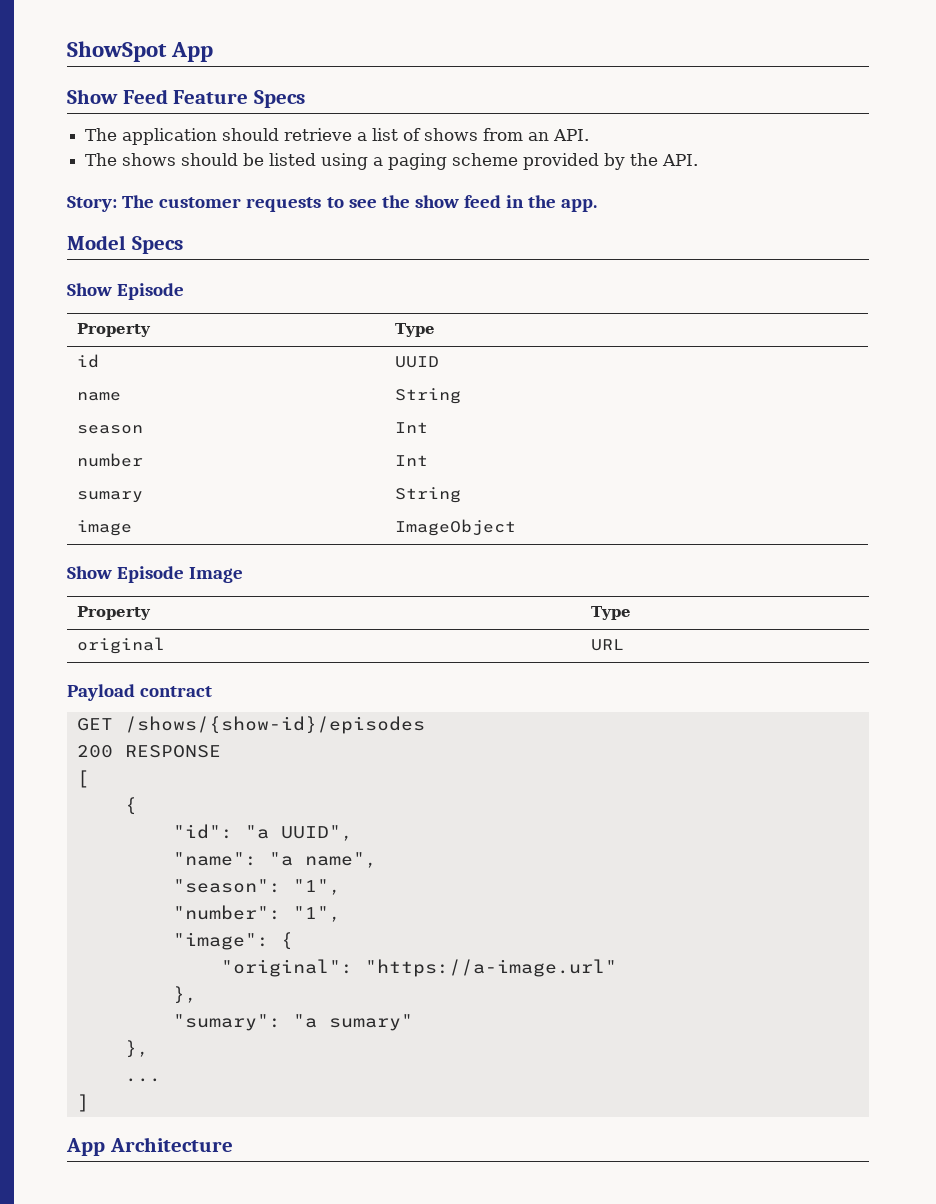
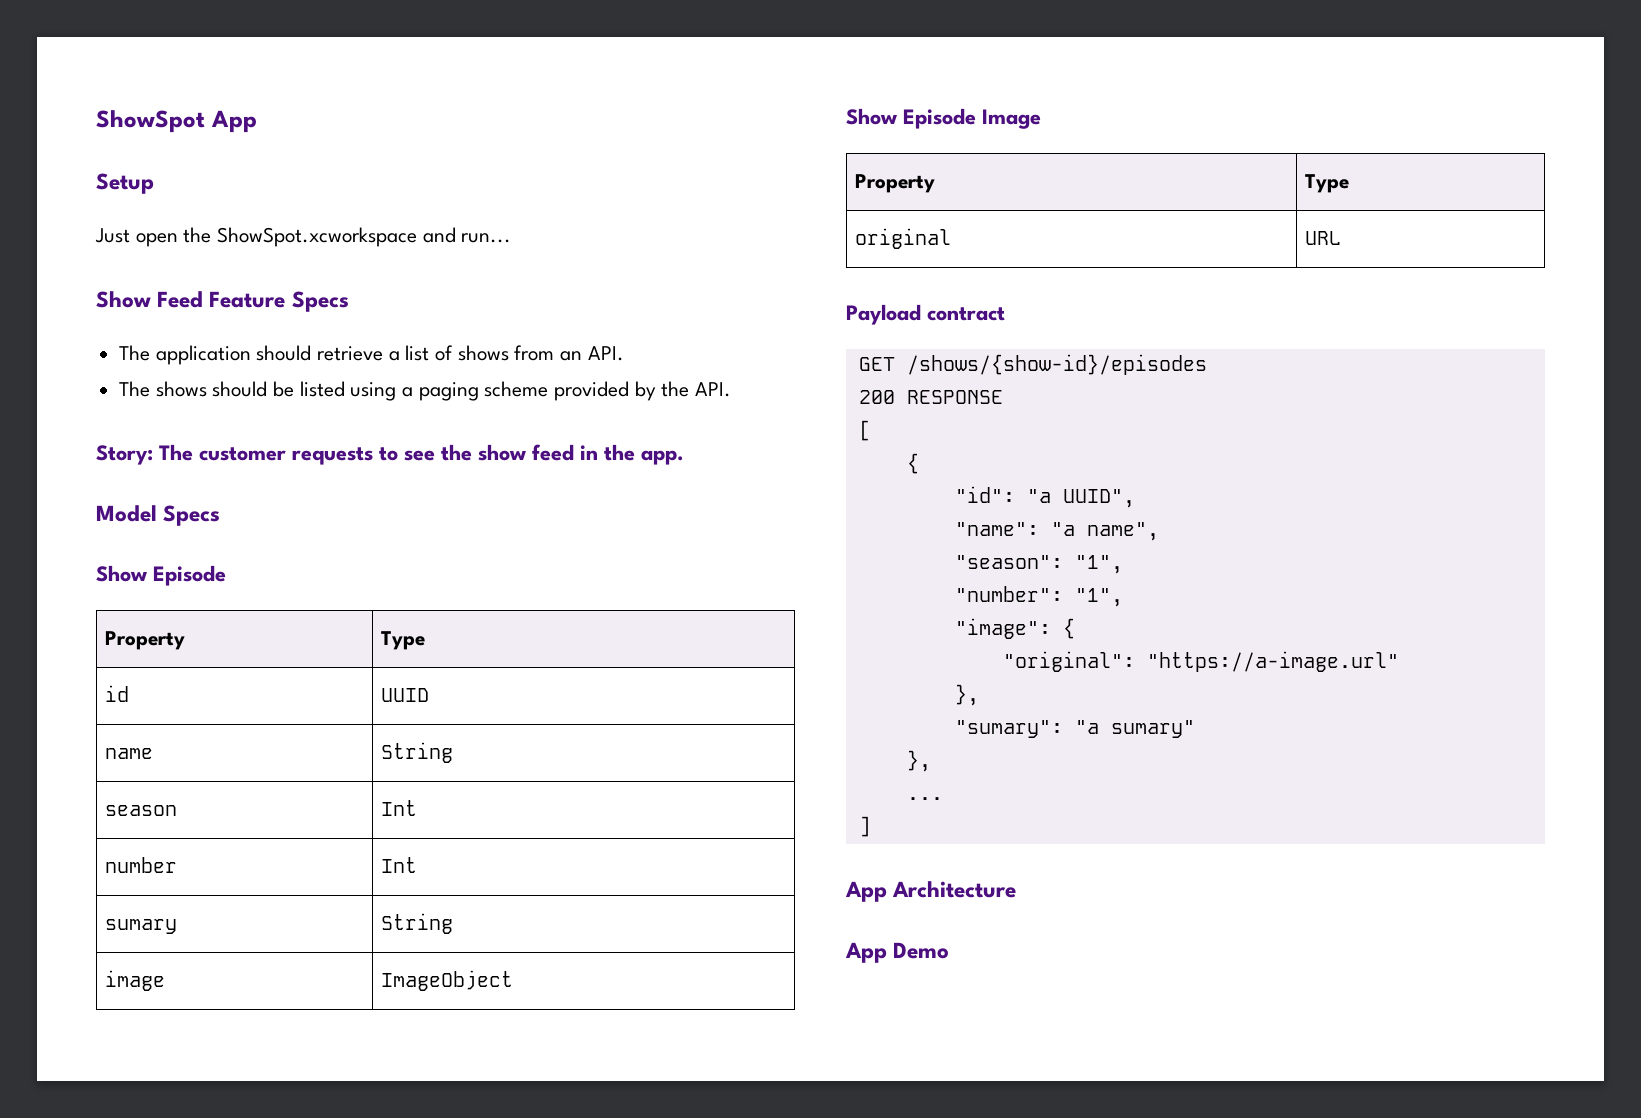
(214, 52) none -> [96,173,154,194] [95,227,512,247] // Setup // Just open the ShowSpot.xcworkspace and run...
(233, 1144) none -> [845,942,950,963] // App Demo

